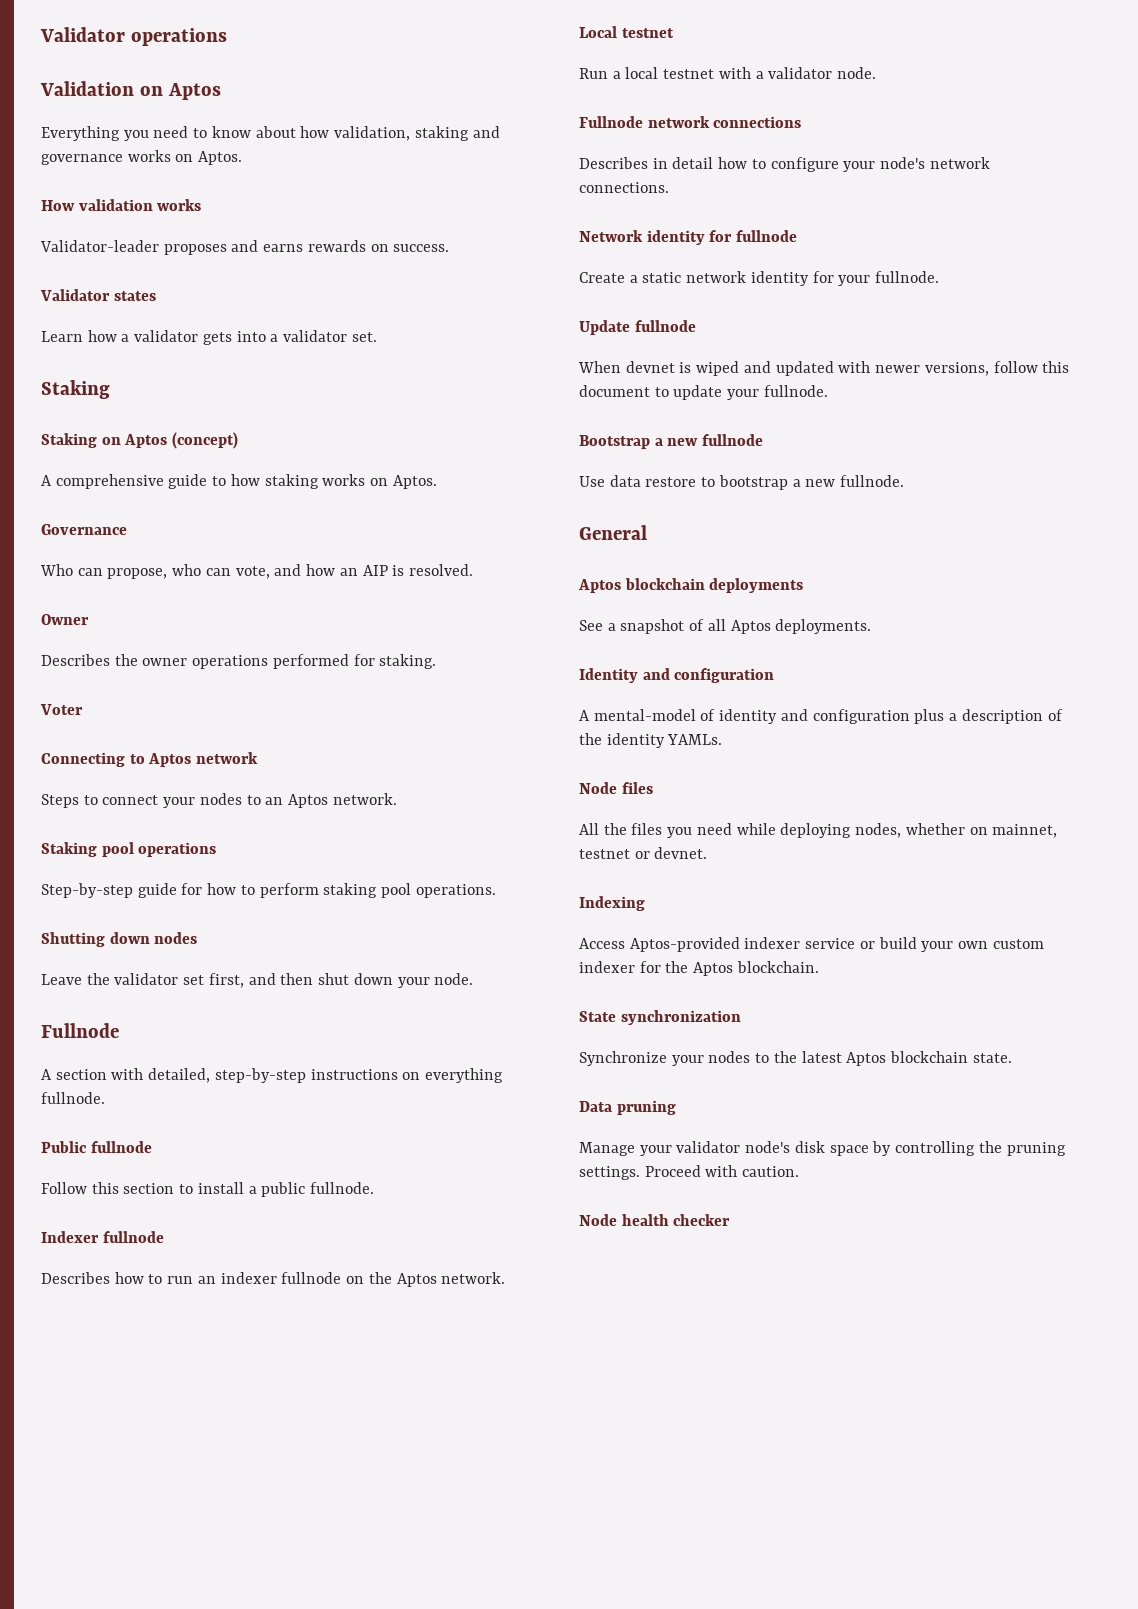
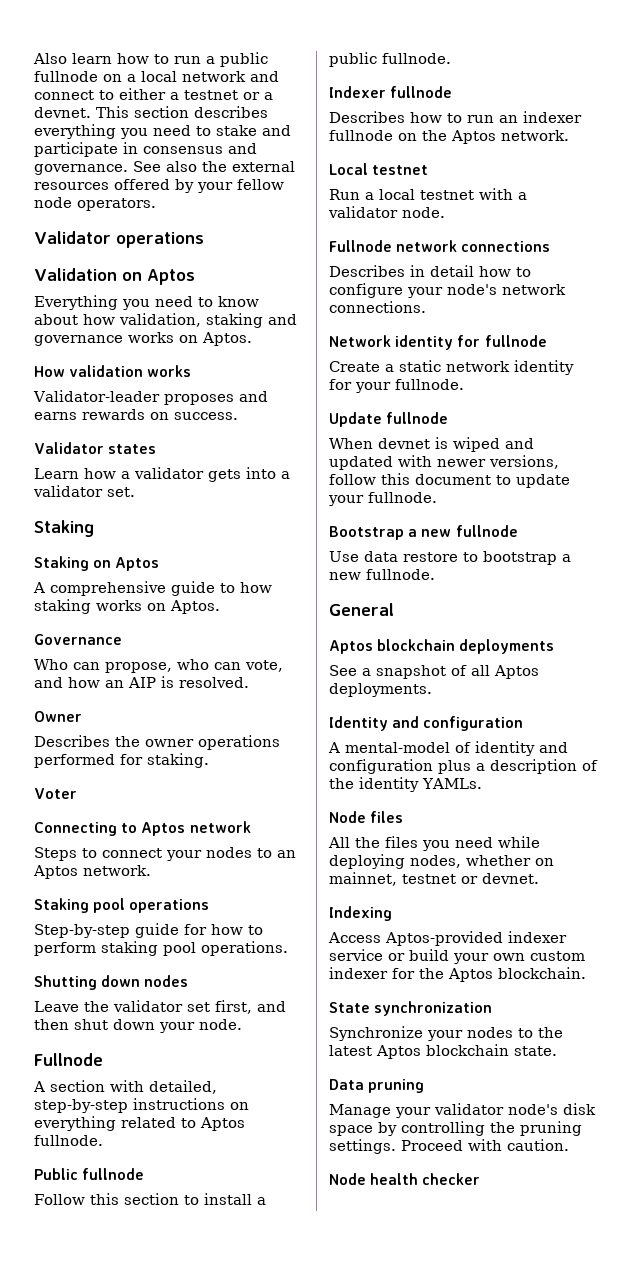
(40, 34) none -> [33,52,268,67] [34,71,279,82] [34,88,273,100] [34,106,268,118] [34,124,291,139] [34,142,257,157] [34,161,295,175] [34,179,284,193] [34,197,156,211] Also learn how to run a public fullnode on a local network and connect to either a testnet or a devnet. This section describes everything you need to stake and participate in consensus and governance. See also the external resources offered by your fellow node operators. //
[172,432,239,449] (concept) -> (160, 564) none
(504, 1075) none -> [121,1117,245,1131] related to Aptos

